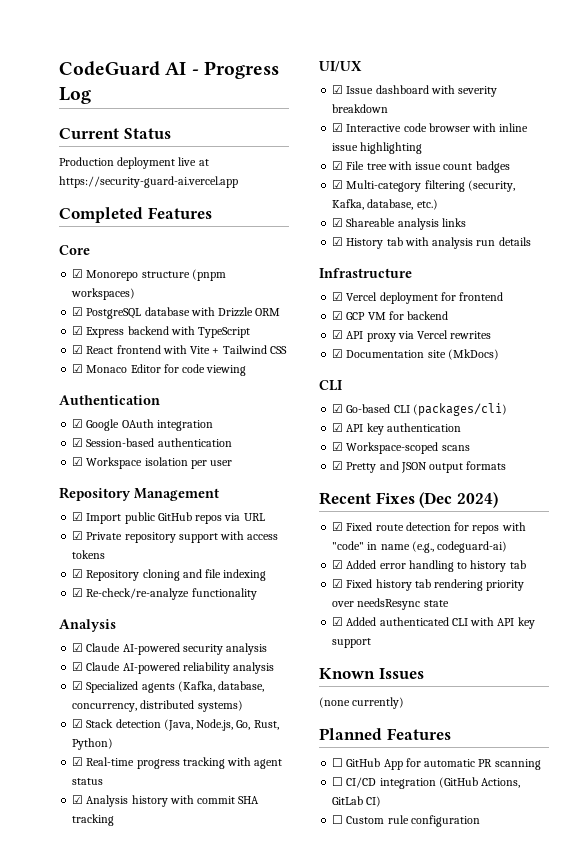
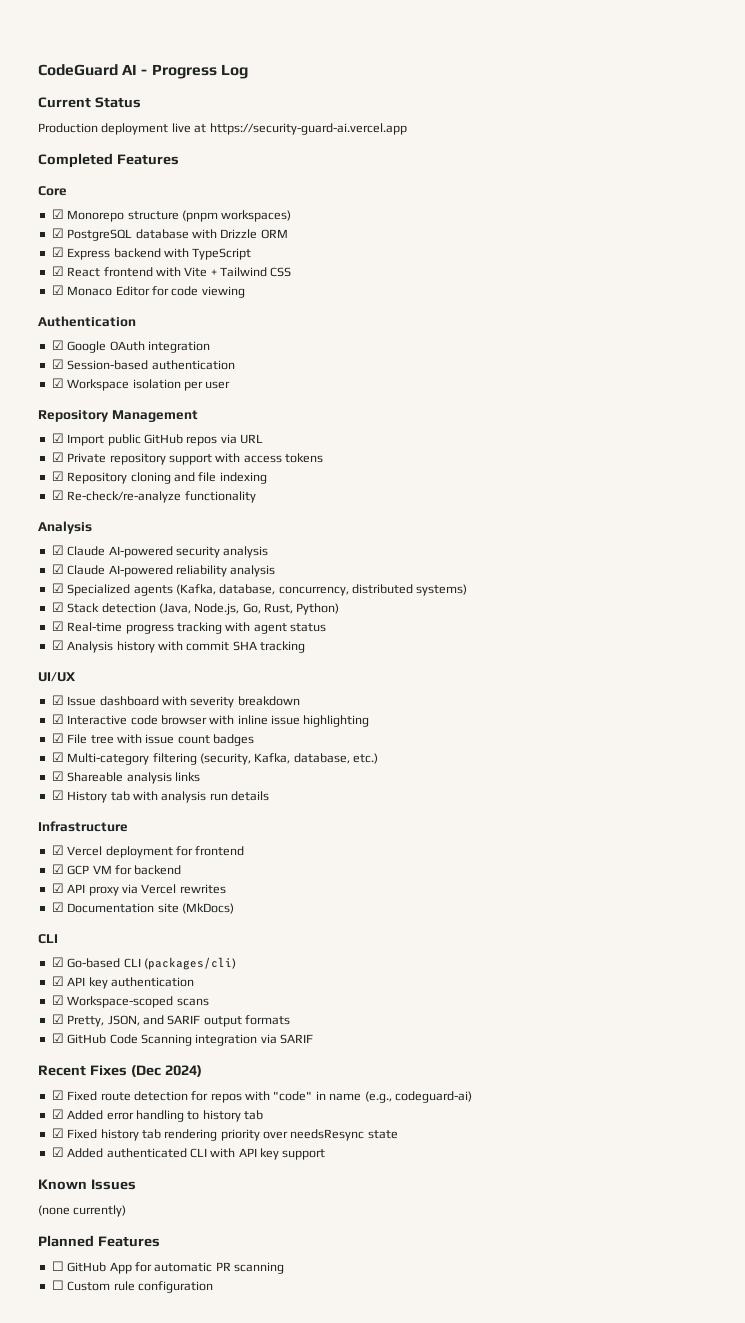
[346,461,507,473] Pretty and JSON output formats -> [67,1015,290,1027] [51,1033,313,1046] Pretty, JSON, and SARIF output formats // ☑ GitHub Code Scanning integration via SARIF
[332,777,521,789] [332,796,382,807] // ☐ CI/CD integration (GitHub Actions, GitLab CI) -> (284, 1268) none

